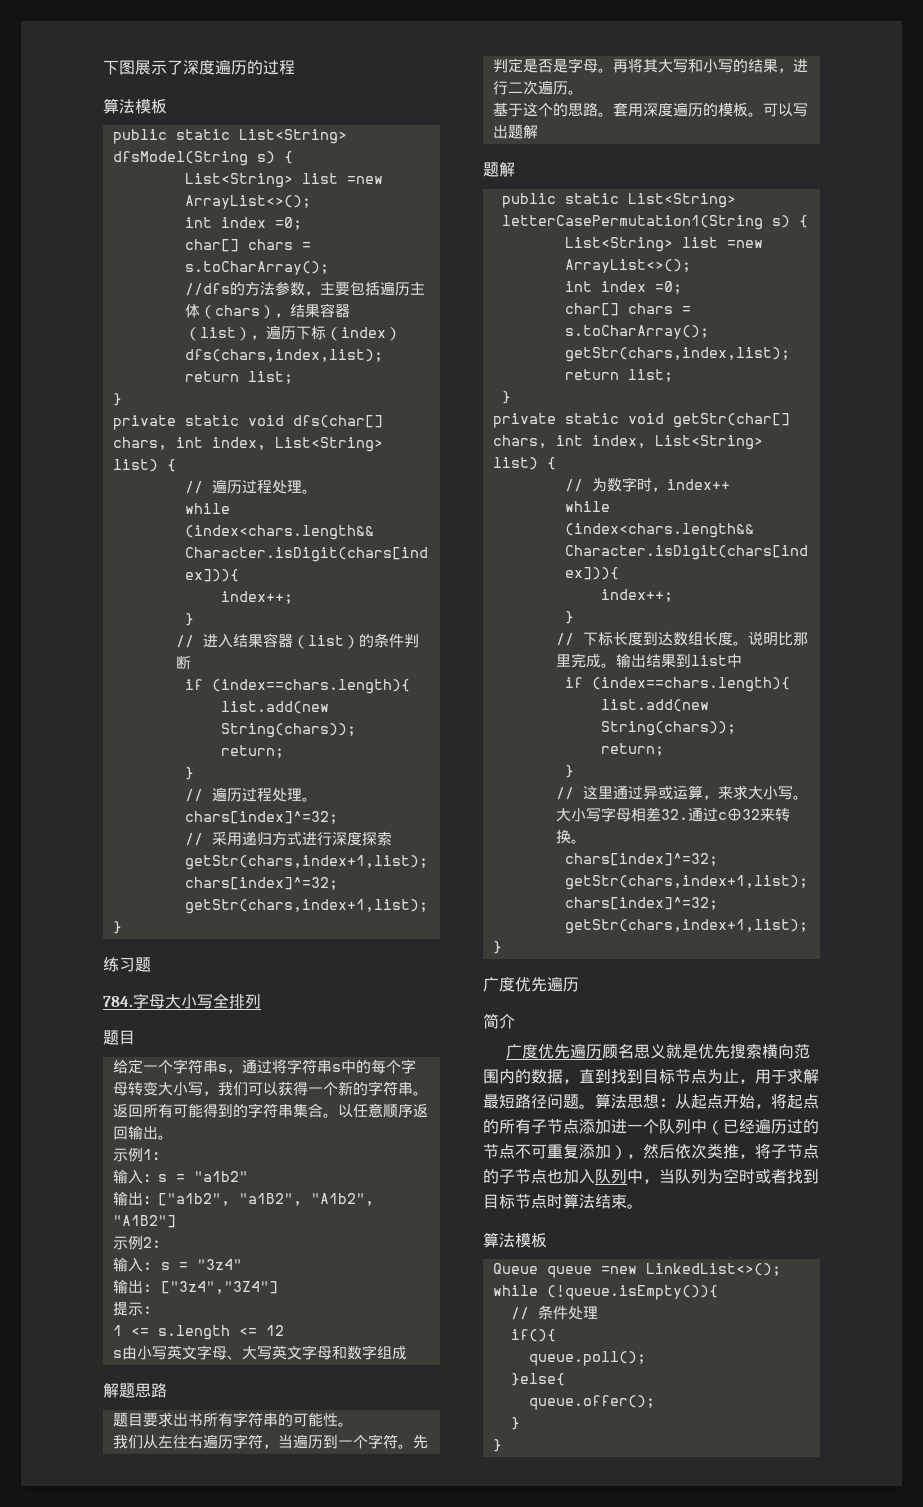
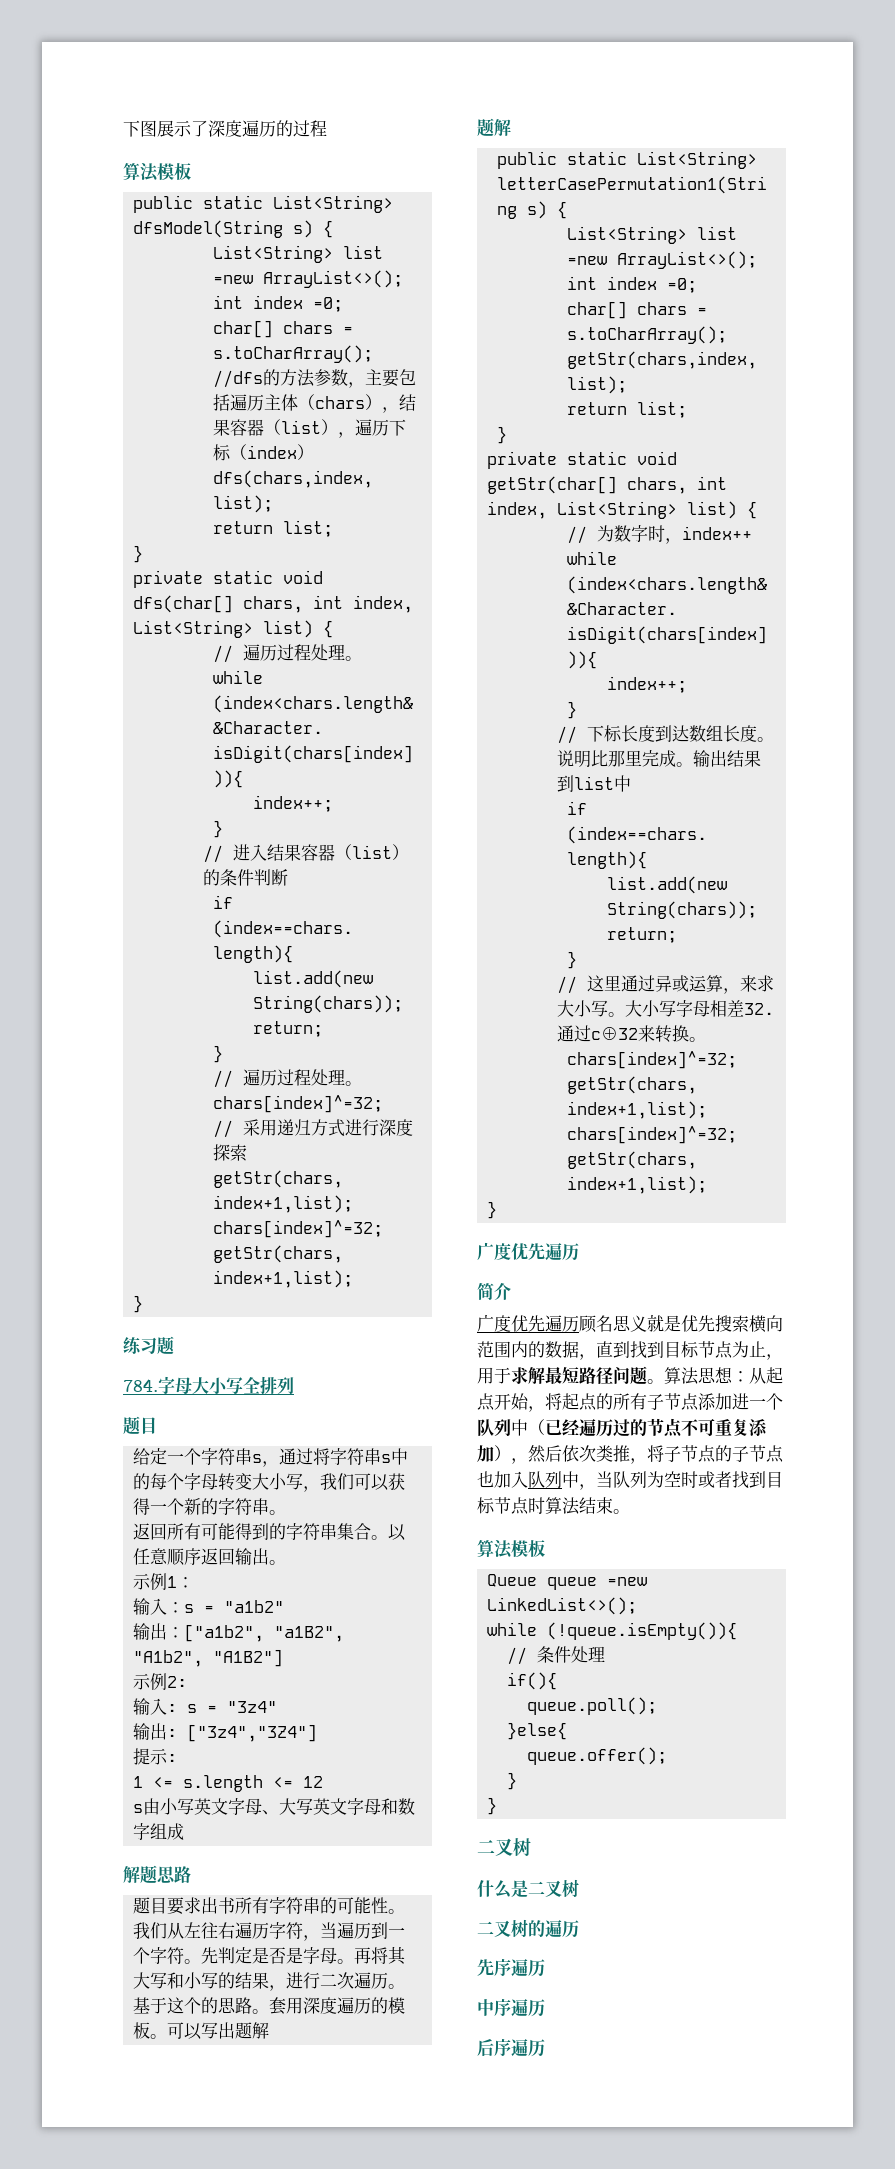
(502, 1445) none -> [477,1838,531,1856] [477,1879,579,1898] [477,1919,579,1938] [477,1959,545,1977] [477,1999,545,2017] [477,2039,545,2057] // 二叉树 // 什么是二叉树 // 二叉树的遍历 // 先序遍历 // 中序遍历 // 后序遍历

